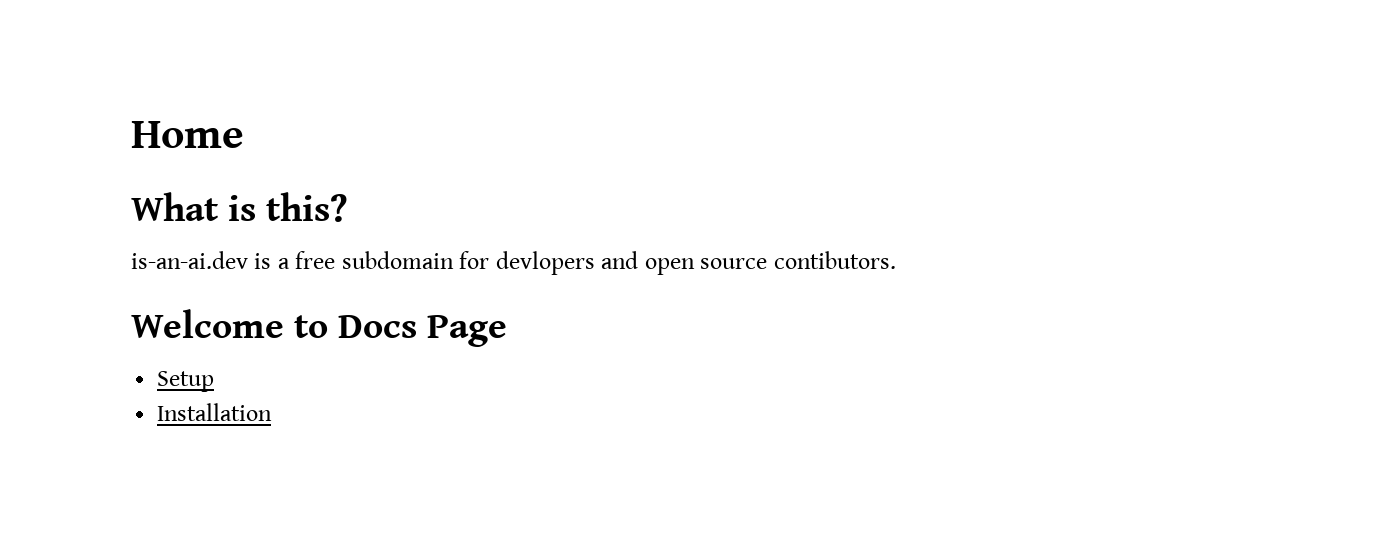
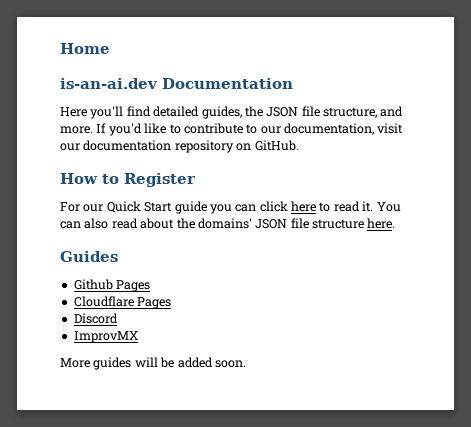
[131,192,349,222] [131,251,896,275] [131,309,508,347] [157,371,215,392] [157,403,273,421] What is this? // is-an-ai.dev is a free subdomain for devlopers and open source contibutors. // Welcome to Docs Page // Setup // Installation -> [60,78,293,89] [60,106,404,119] [60,123,404,136] [60,140,299,153] [60,173,196,187] [60,201,401,214] [60,218,396,229] [60,251,118,262] [73,279,151,292] [73,296,172,309] [73,313,118,324] [73,331,138,343] [60,357,246,370] is-an-ai.dev Documentation // Here you'll find detailed guides, the JSON file structure, and more. If you'd like to contribute to our documentation, visit our documentation repository on GitHub. // How to Register // For our Quick Start guide you can click here to read it. You can also read about the domains' JSON file structure here. // Guides // Github Pages // Cloudflare Pages // Discord // ImprovMX // More guides will be added soon.

